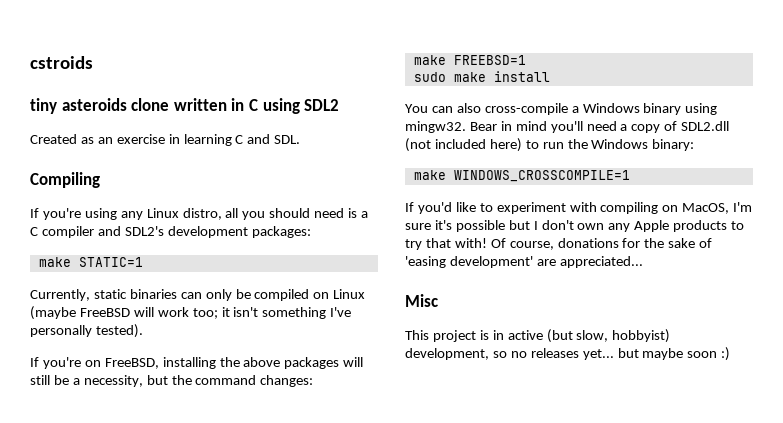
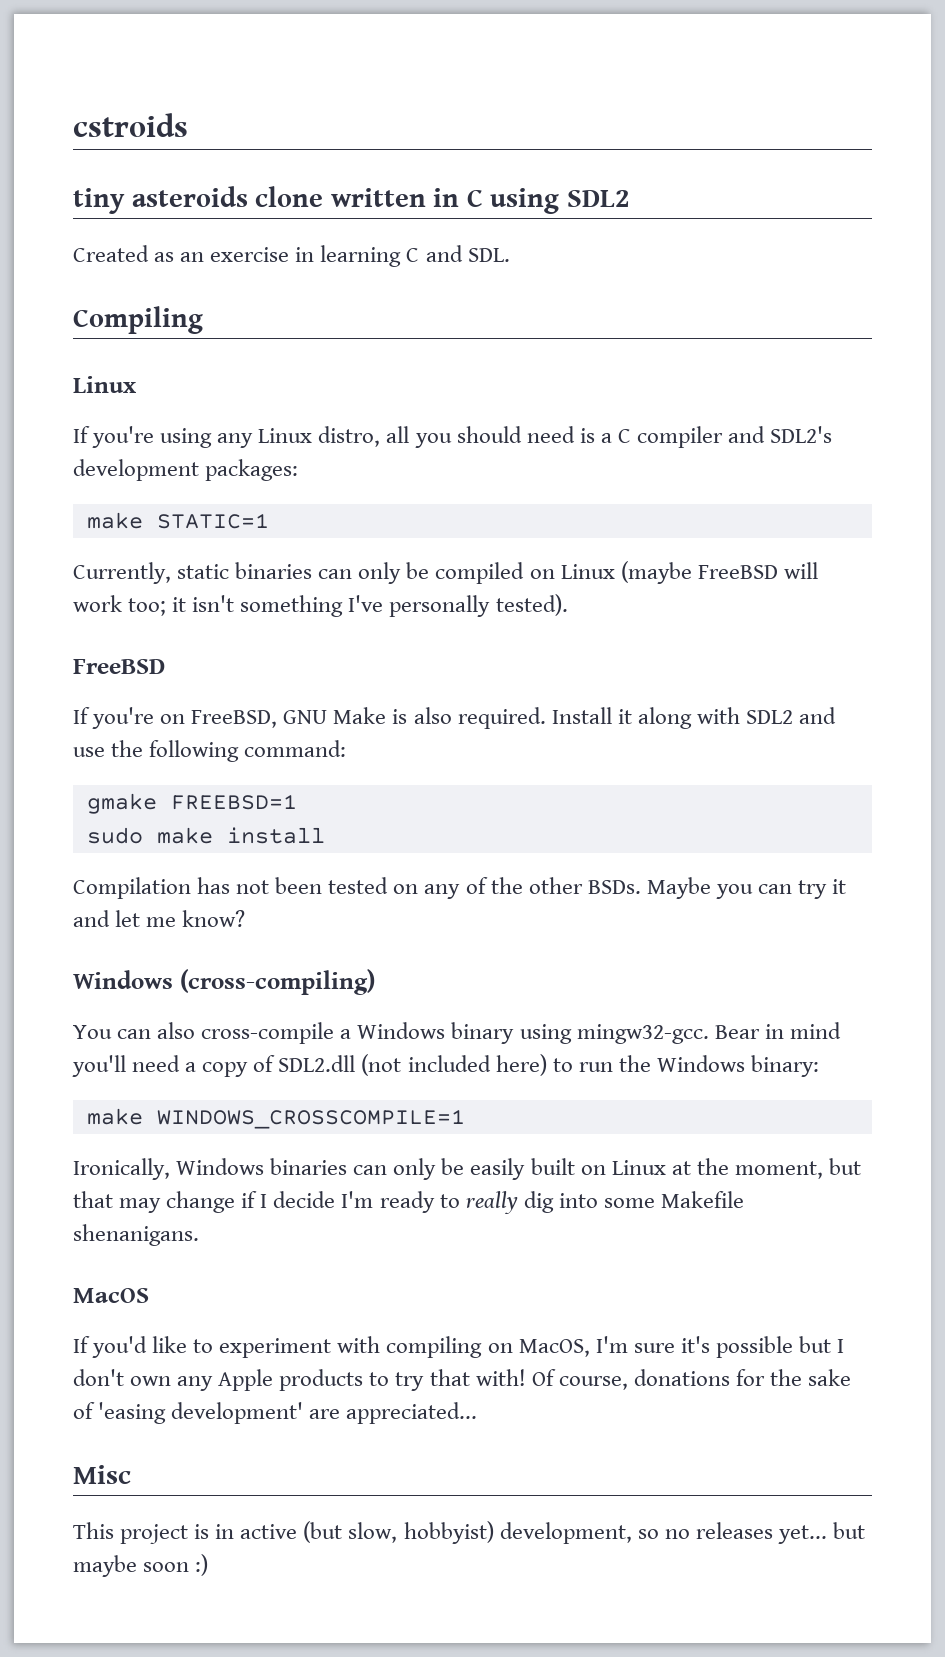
(100, 180) none -> [73,376,137,393] // Linux
(143, 331) none -> [73,659,165,674] // FreeBSD
[162,357,364,369] [30,375,314,387] [413,55,526,65] [413,71,550,82] installing the above packages will still be a necessity, but the command changes: // make FREEBSD=1 // sudo make install -> [283,707,837,729] [73,740,347,762] [86,793,297,814] [86,827,325,844] [73,877,847,899] [73,910,246,927] [73,969,375,995] GNU Make is also required. Install it along with SDL2 and use the following command: // gmake FREEBSD=1 // sudo make install // Compilation has not been tested on any of the other BSDs. Maybe you can try it and let me know? // Windows (cross-compiling)
[405,121,466,133] mingw32. -> [576,1024,709,1044] mingw32-gcc.
(630, 176) none -> [73,1158,861,1180] [73,1191,744,1214] [73,1224,199,1246] [73,1288,149,1303] // Ironically, Windows binaries can only be easily built on Linux at the moment, but that may change if I decide I'm ready to really dig into some Makefile shenanigans. // MacOS

